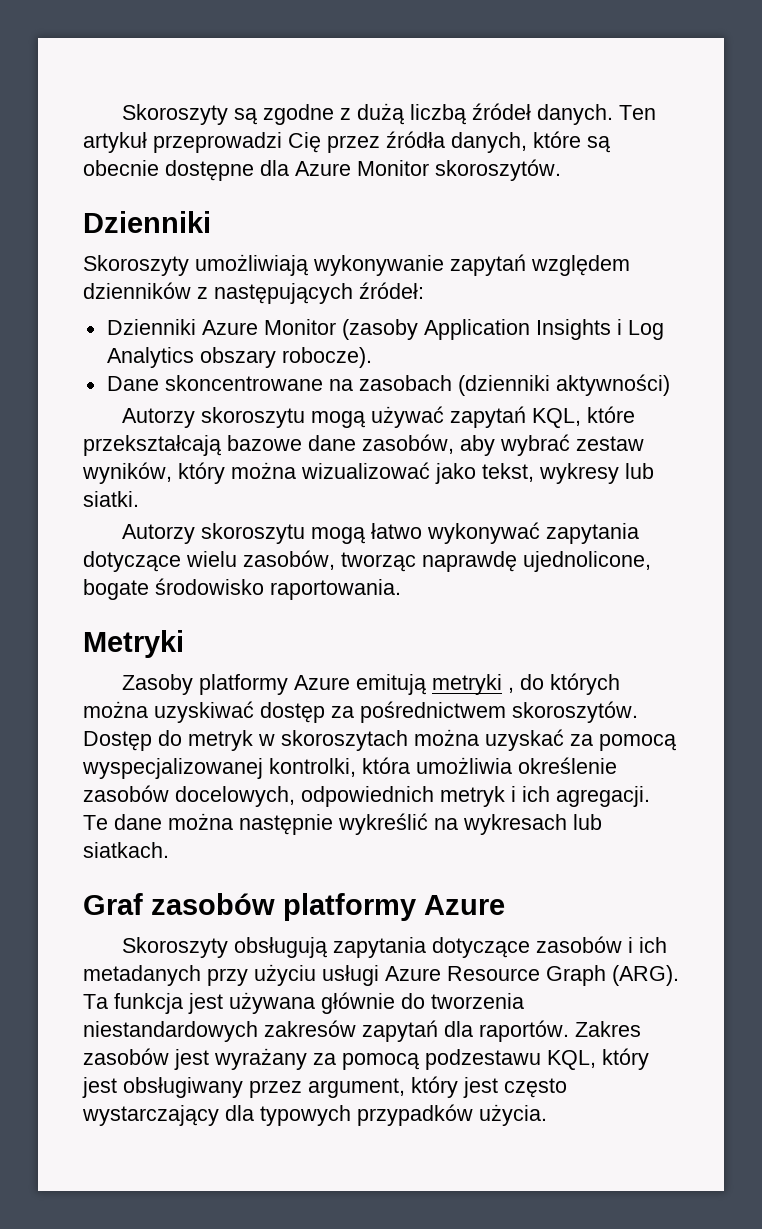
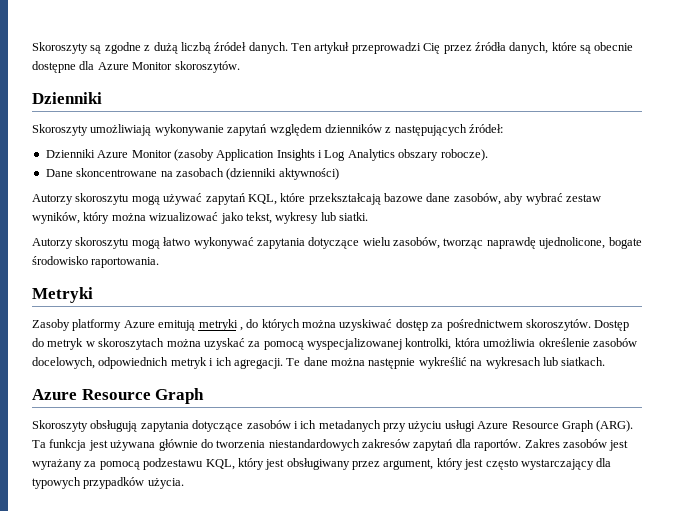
[83,893,505,921] Graf zasobów platformy Azure -> [32,388,205,404] Azure Resource Graph

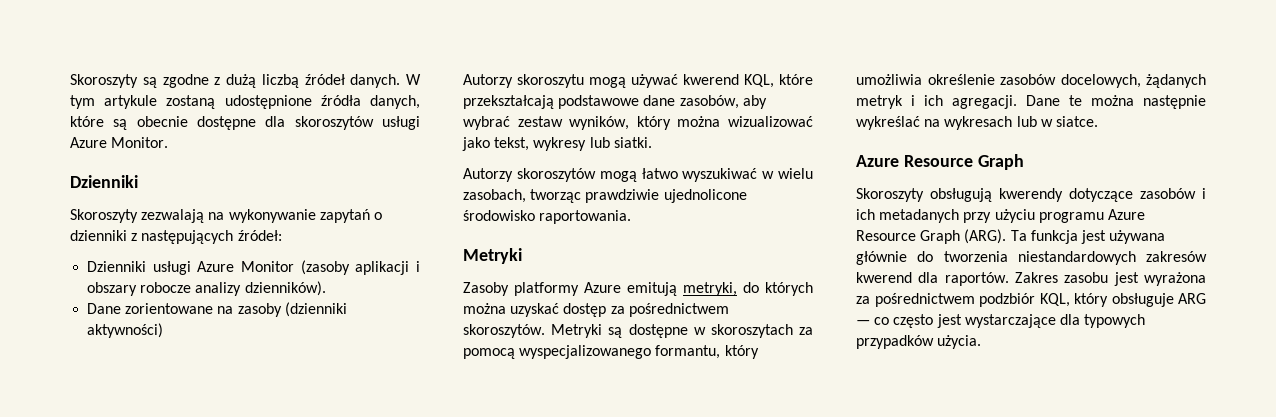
[291,42,472,54] Ten artykuł przeprowadzi Cię przez -> [406,74,421,85] [70,95,312,109] W tym artykule zostaną udostępnione
[97,61,240,73] [32,92,102,104] [32,124,382,136] Azure Monitor skoroszytów. // Dzienniki // Skoroszyty umożliwiają wykonywanie zapytań względem dzienników -> [294,116,420,130] [70,137,169,148] [70,175,138,188] [70,209,382,223] [70,230,127,241] skoroszytów usługi Azure Monitor. // Dzienniki // Skoroszyty zezwalają na wykonywanie zapytań o dzienniki
(95, 153) none -> [152,261,191,275] usługi
[216,149,488,161] [45,168,224,177] Application Insights i Log Analytics obszary robocze). // Dane skoncentrowane na zasobach -> [355,261,420,275] [87,281,326,296] [87,303,282,317] aplikacji i obszary robocze analizy dzienników). // Dane zorientowane na zasoby
[205,193,246,205] zapytań -> [683,74,739,85] kwerend
[384,193,423,202] bazowe -> [558,95,640,109] podstawowe
[75,237,130,249] skoroszytu -> [516,168,596,182] skoroszytów
[193,237,642,249] wykonywać zapytania dotyczące wielu zasobów, tworząc naprawdę ujednolicone, bogate -> [682,168,813,182] [463,189,747,203] wyszukiwać w wielu zasobach, tworząc prawdziwie ujednolicone
[198,319,243,331] metryki , -> [683,282,737,296] metryki,
[339,319,393,331] uzyskiwać -> [510,303,560,317] uzyskać
[594,320,630,331] [32,338,480,350] Dostęp do metryk w skoroszytach można uzyskać za pomocą wyspecjalizowanej kontrolki, która -> [551,324,813,338] [463,345,759,359] Metryki są dostępne w skoroszytach za pomocą wyspecjalizowanego formantu, który
[98,357,169,369] odpowiednich -> [1146,74,1206,88] żądanych
[286,357,328,366] Te dane -> [1026,95,1082,106] Dane te
[418,357,467,369] wykreślić -> [856,116,920,130] wykreślać
[561,357,606,366] siatkach. -> [1040,116,1098,127] w siatce.
[140,421,189,432] zapytania -> [999,188,1063,202] kwerendy
[444,420,475,432] usługi -> [1038,212,1104,223] programu
[413,439,454,451] zapytań -> [856,272,912,283] kwerend
[562,439,629,451] [32,458,594,470] zasobów jest wyrażany za pomocą podzestawu KQL, który jest obsługiwany przez argument, który jest często wystarczający -> [1064,272,1206,286] [856,293,1206,307] [856,314,1056,328] zasobu jest wyrażona za pośrednictwem podzbiór KQL, który obsługuje ARG — co często jest wystarczające

